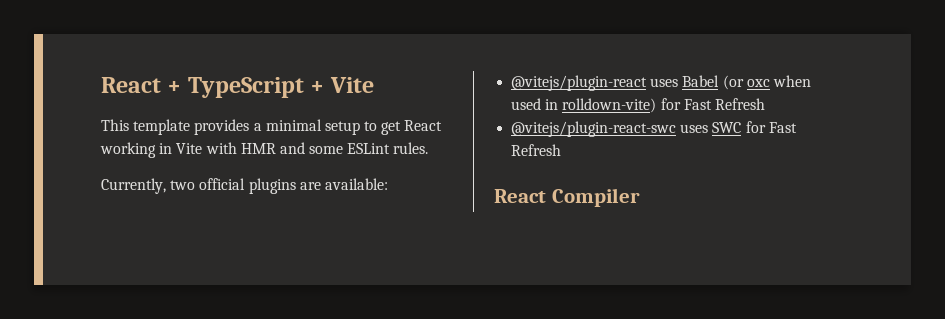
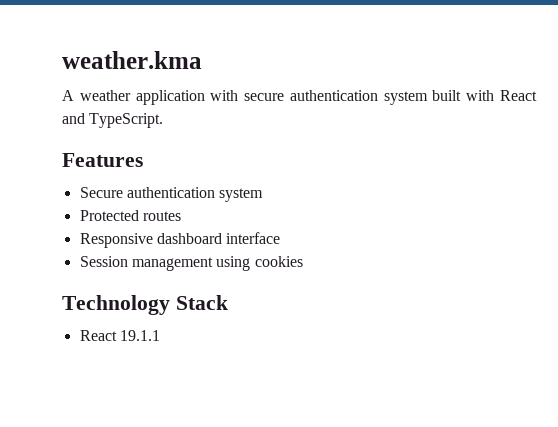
[101,77,374,98] [101,119,443,135] [100,142,429,158] [101,178,388,194] [511,75,811,91] [511,98,765,113] [511,121,797,137] [511,144,562,156] [494,188,640,207] React + TypeScript + Vite // This template provides a minimal setup to get React working in Vite with HMR and some ESLint rules. // Currently, two official plugins are available: // @vitejs/plugin-react uses Babel (or oxc when used in rolldown-vite) for Fast Refresh // @vitejs/plugin-react-swc uses SWC for Fast Refresh // React Compiler -> [62,51,202,69] [62,90,537,105] [62,113,164,128] [62,153,143,167] [79,187,264,202] [79,210,181,221] [79,232,281,248] [79,256,303,271] [62,295,228,315] [79,330,160,341] weather.kma // A weather application with secure authentication system built with React and TypeScript. // Features // Secure authentication system // Protected routes // Responsive dashboard interface // Session management using cookies // Technology Stack // React 19.1.1

